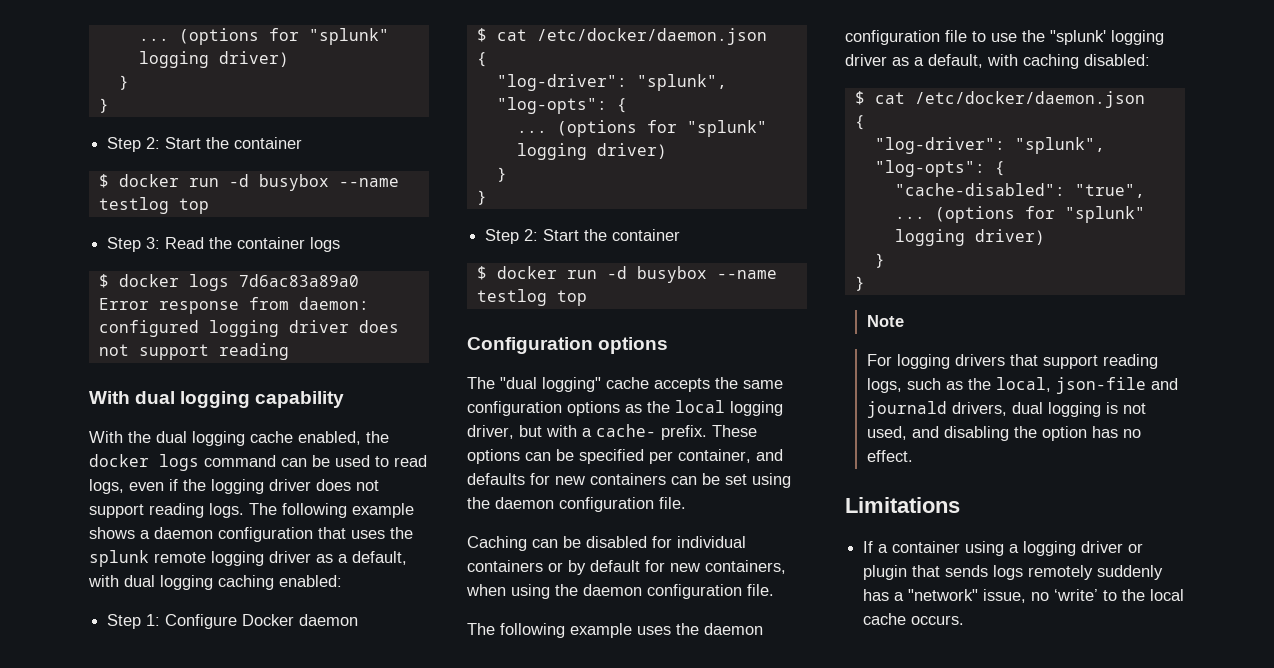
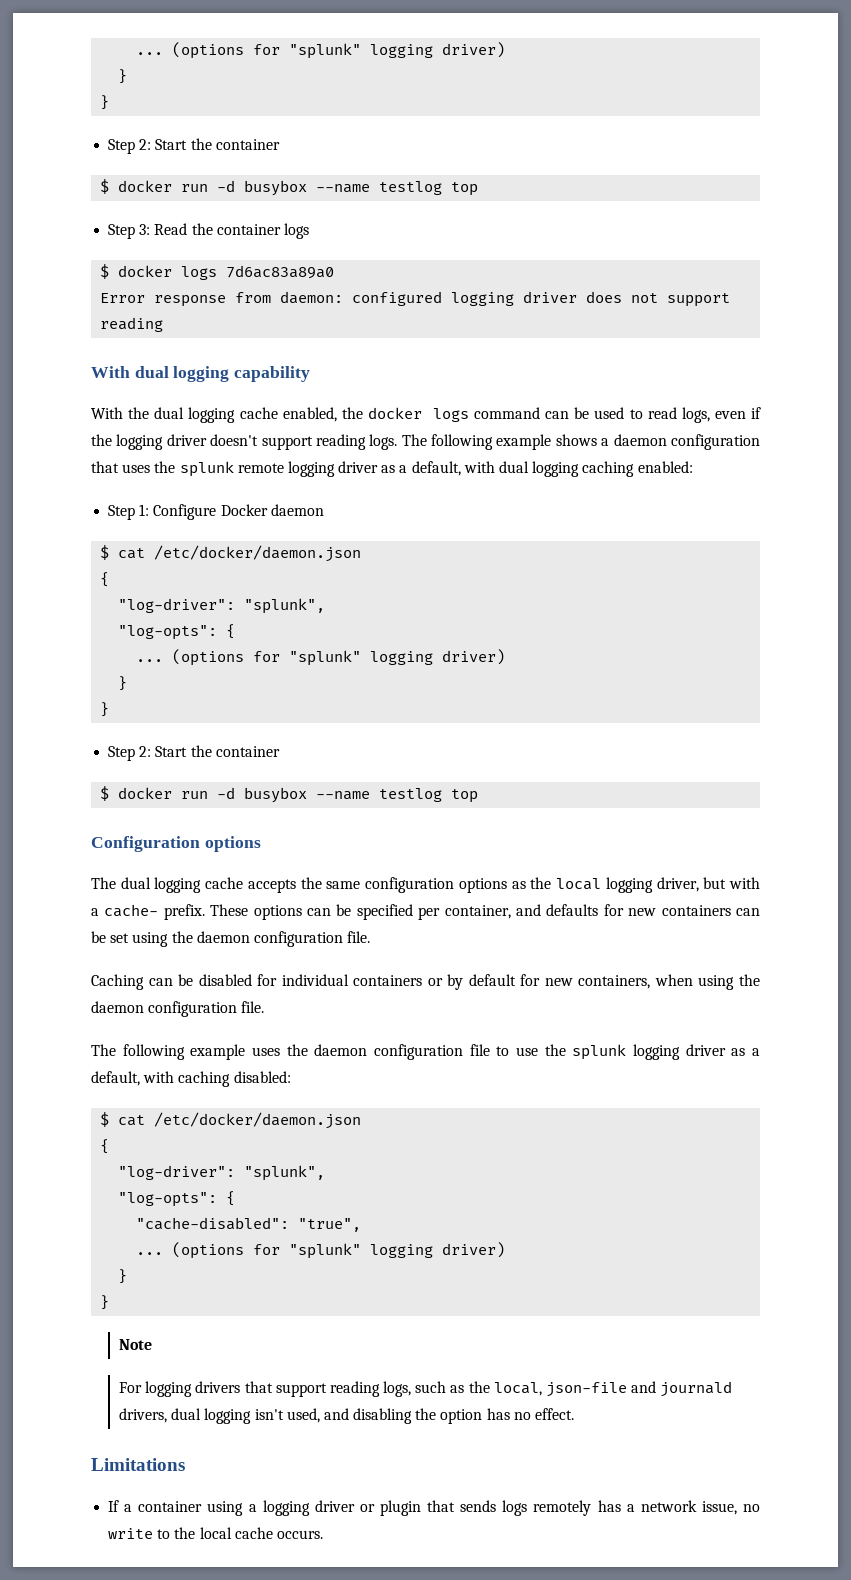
[316,479,379,491] does not -> [210,434,259,446] doesn't
[500,377,601,392] "dual logging" -> [120,877,202,893] dual logging
[1050,30,1106,45] "splunk' -> [572,1044,627,1060] splunk
[1105,402,1146,414] is not -> [254,1409,284,1420] isn't
[1097,565,1164,580] suddenly -> (592, 1508) none
[908,589,979,601] "network" -> [640,1500,697,1512] network
[1054,589,1099,601] ‘write’ -> [108,1528,154,1539] write

